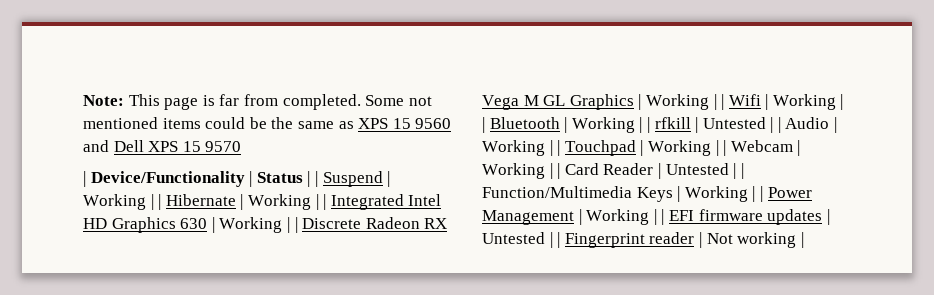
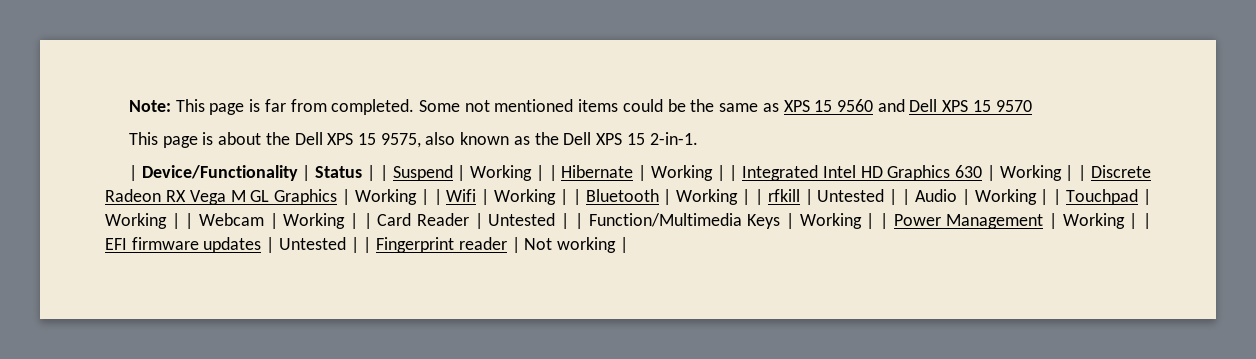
(242, 146) none -> [128,132,698,148] // This page is about the Dell XPS 15 9575, also known as the Dell XPS 15 2-in-1.

